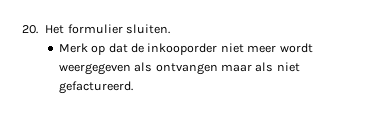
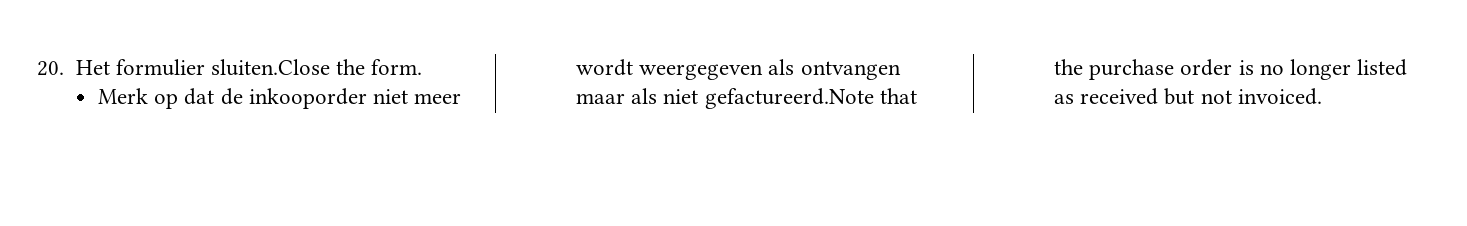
[125,24,170,34] sluiten. -> [210,59,423,76] sluiten.Close the form.
[58,81,133,94] gefactureerd. -> [704,88,917,109] [1053,59,1408,80] [1053,88,1322,105] gefactureerd.Note that the purchase order is no longer listed as received but not invoiced.

